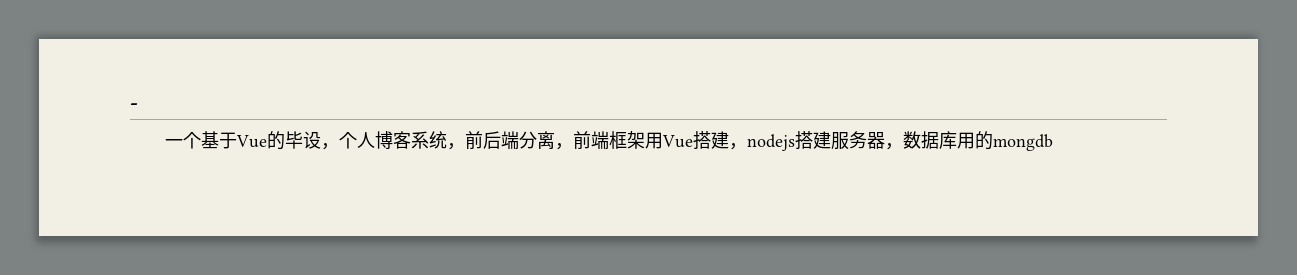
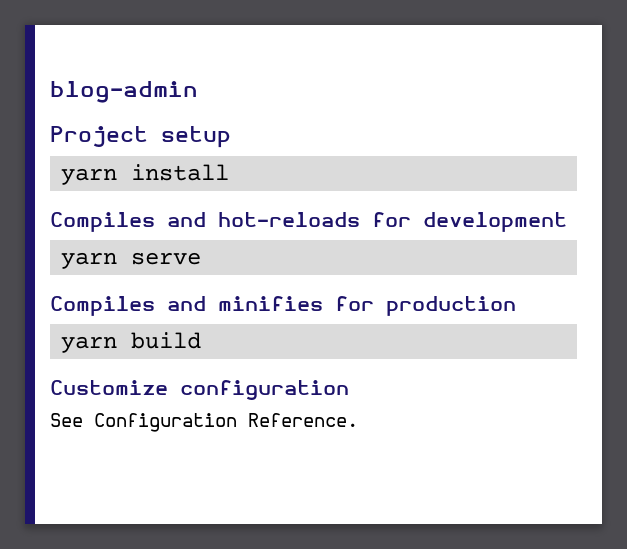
[130,103,138,110] [165,131,1054,151] - // 一个基于Vue的毕设，个人博客系统，前后端分离，前端框架用Vue搭建，nodejs搭建服务器，数据库用的mongdb -> [50,81,198,103] [50,126,231,148] [61,164,230,185] [50,212,567,232] [61,252,202,269] [50,296,516,316] [61,332,202,353] [50,380,349,400] [50,413,358,432] blog-admin // Project setup // yarn install // Compiles and hot-reloads for development // yarn serve // Compiles and minifies for production // yarn build // Customize configuration // See Configuration Reference.

